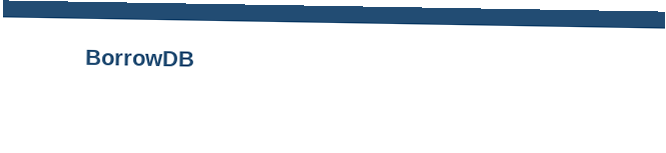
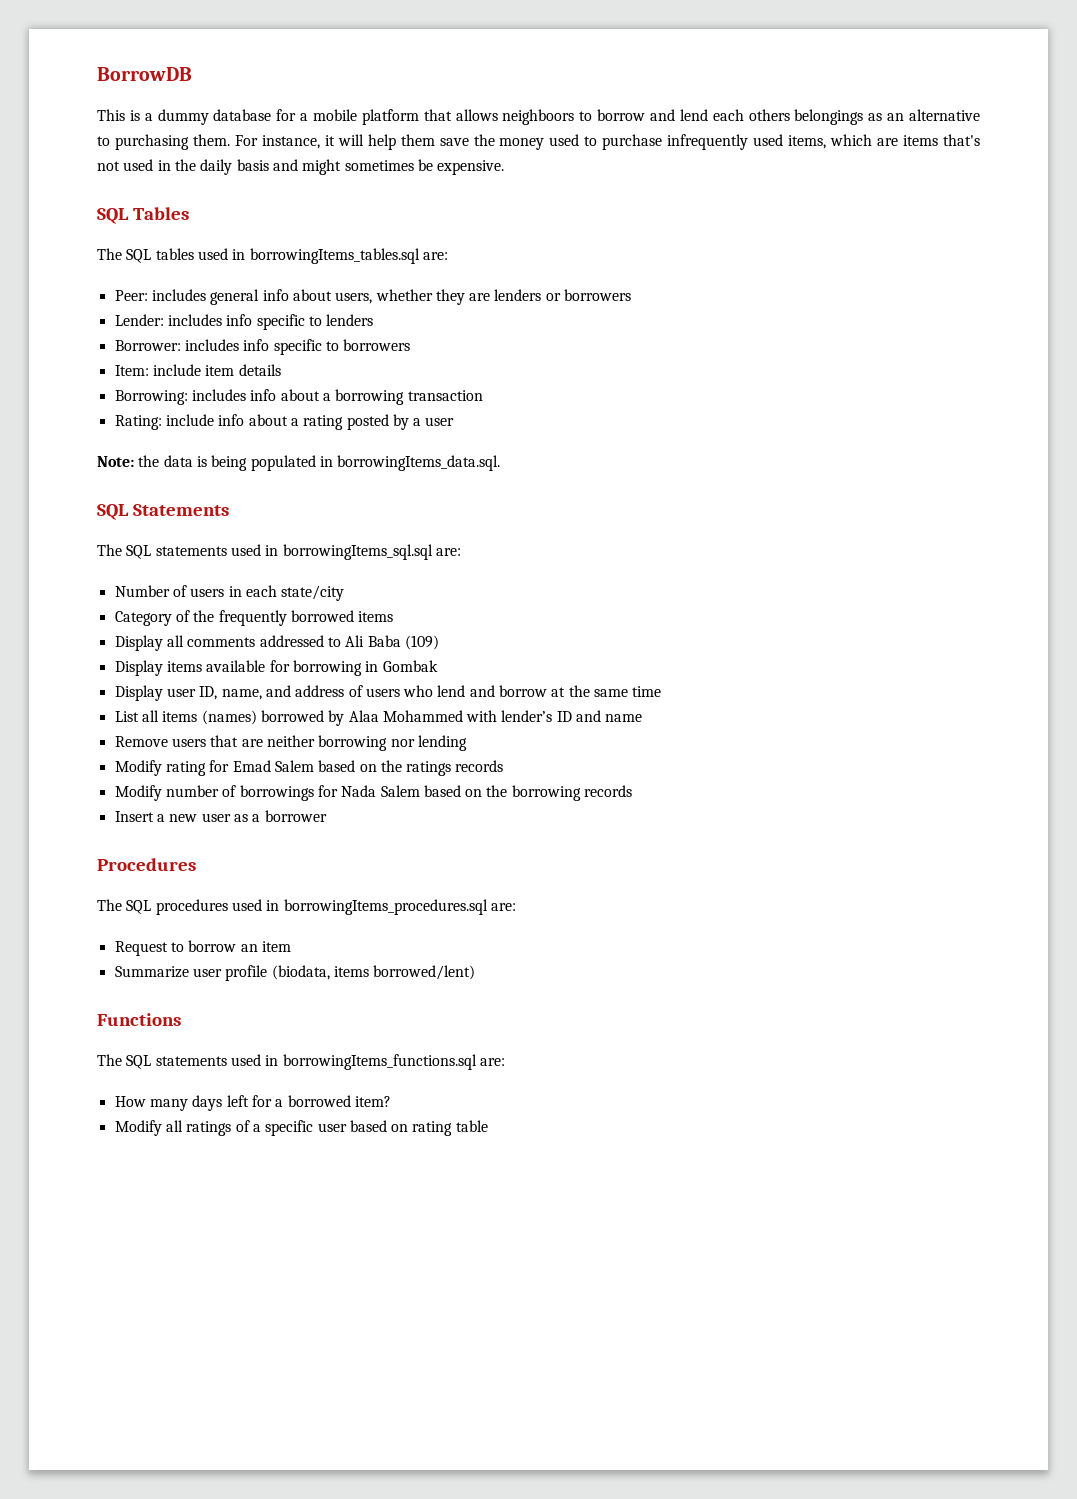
(195, 58) none -> [97,109,981,125] [97,134,981,150] [97,159,505,175] [97,207,189,224] [97,248,448,264] [114,289,632,305] [114,314,374,330] [114,339,411,355] [114,364,281,376] [114,389,483,405] [114,414,455,430] [97,455,501,471] [97,504,229,520] [97,544,461,560] [114,585,345,601] [114,610,394,626] [114,635,439,651] [114,660,438,676] [114,685,662,701] [114,710,643,726] [114,735,467,751] [114,760,504,776] [114,785,633,801] [114,810,327,822] [97,858,196,871] [97,899,516,915] [114,940,291,956] [114,965,476,981] [97,1013,181,1026] [97,1054,505,1070] [114,1095,391,1111] [114,1120,488,1136] // This is a dummy database for a mobile platform that allows neighboors to borrow and lend each others belongings as an alternative to purchasing them. For instance, it will help them save the money used to purchase infrequently used items, which are items that's not used in the daily basis and might sometimes be expensive. // SQL Tables // The SQL tables used in borrowingItems_tables.sql are: // Peer: includes general info about users, whether they are lenders or borrowers // Lender: includes info specific to lenders // Borrower: includes info specific to borrowers // Item: include item details // Borrowing: includes info about a borrowing transaction // Rating: include info about a rating posted by a user // Note: the data is being populated in borrowingItems_data.sql. // SQL Statements // The SQL statements used in borrowingItems_sql.sql are: // Number of users in each state/city // Category of the frequently borrowed items // Display all comments addressed to Ali Baba (109) // Display items available for borrowing in Gombak // Display user ID, name, and address of users who lend and borrow at the same time // List all items (names) borrowed by Alaa Mohammed with lender’s ID and name // Remove users that are neither borrowing nor lending // Modify rating for Emad Salem based on the ratings records // Modify number of borrowings for Nada Salem based on the borrowing records // Insert a new user as a borrower // Procedures // The SQL procedures used in borrowingItems_procedures.sql are: // Request to borrow an item // Summarize user profile (biodata, items borrowed/lent) // Functions // The SQL statements used in borrowingItems_functions.sql are: // How many days left for a borrowed item? // Modify all ratings of a specific user based on rating table

